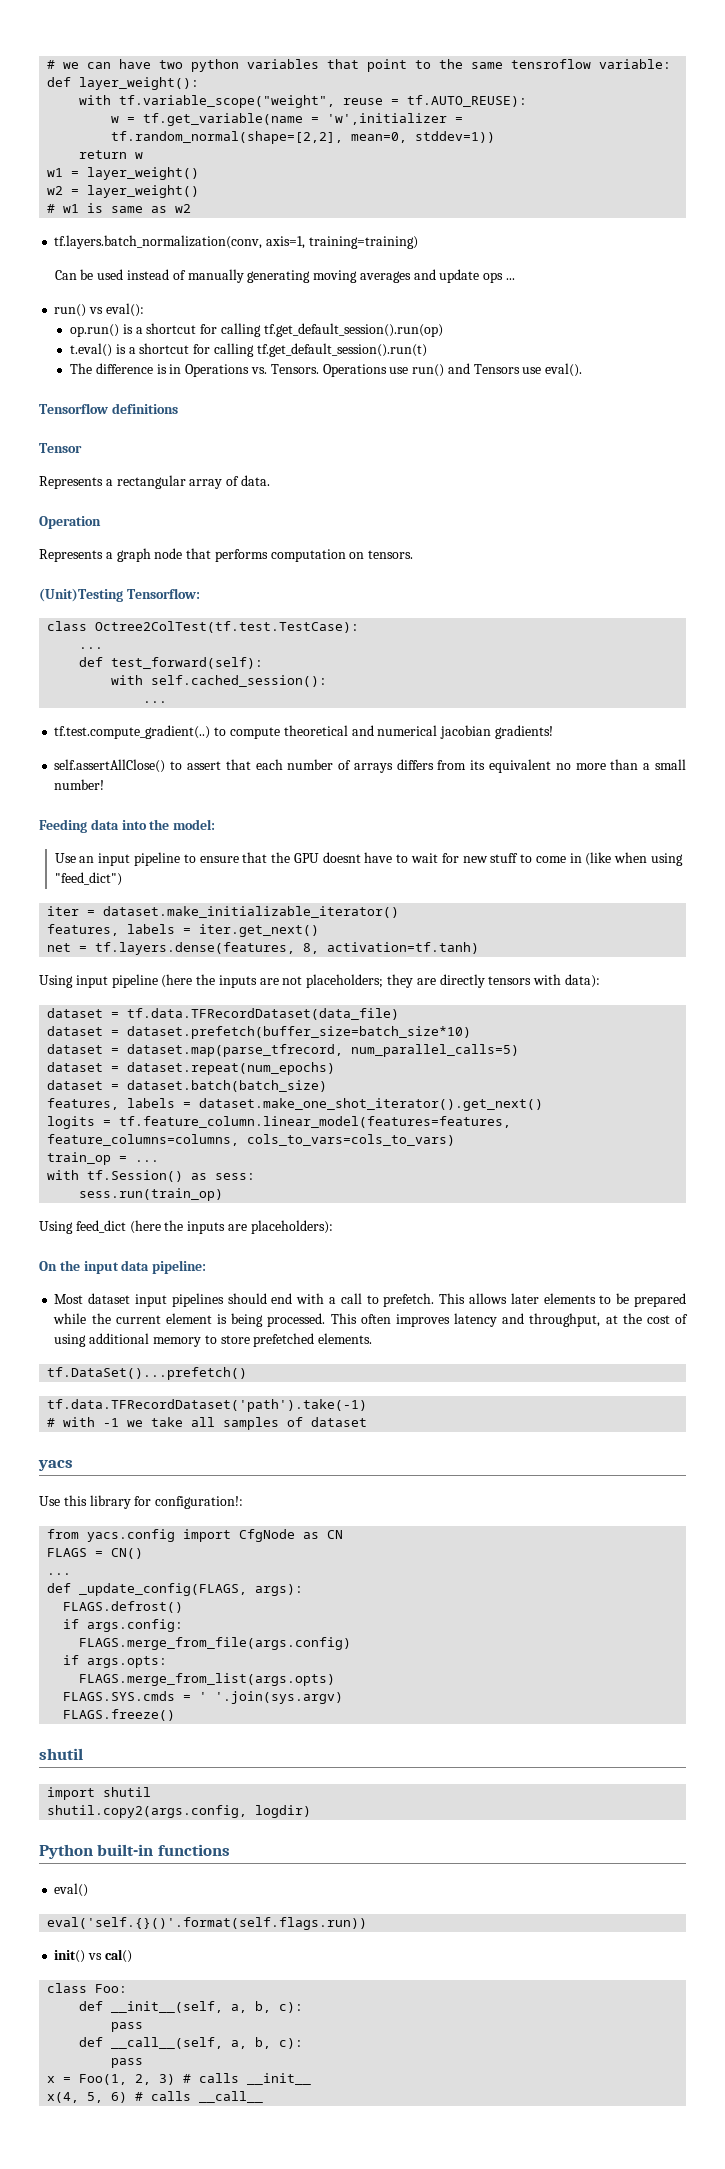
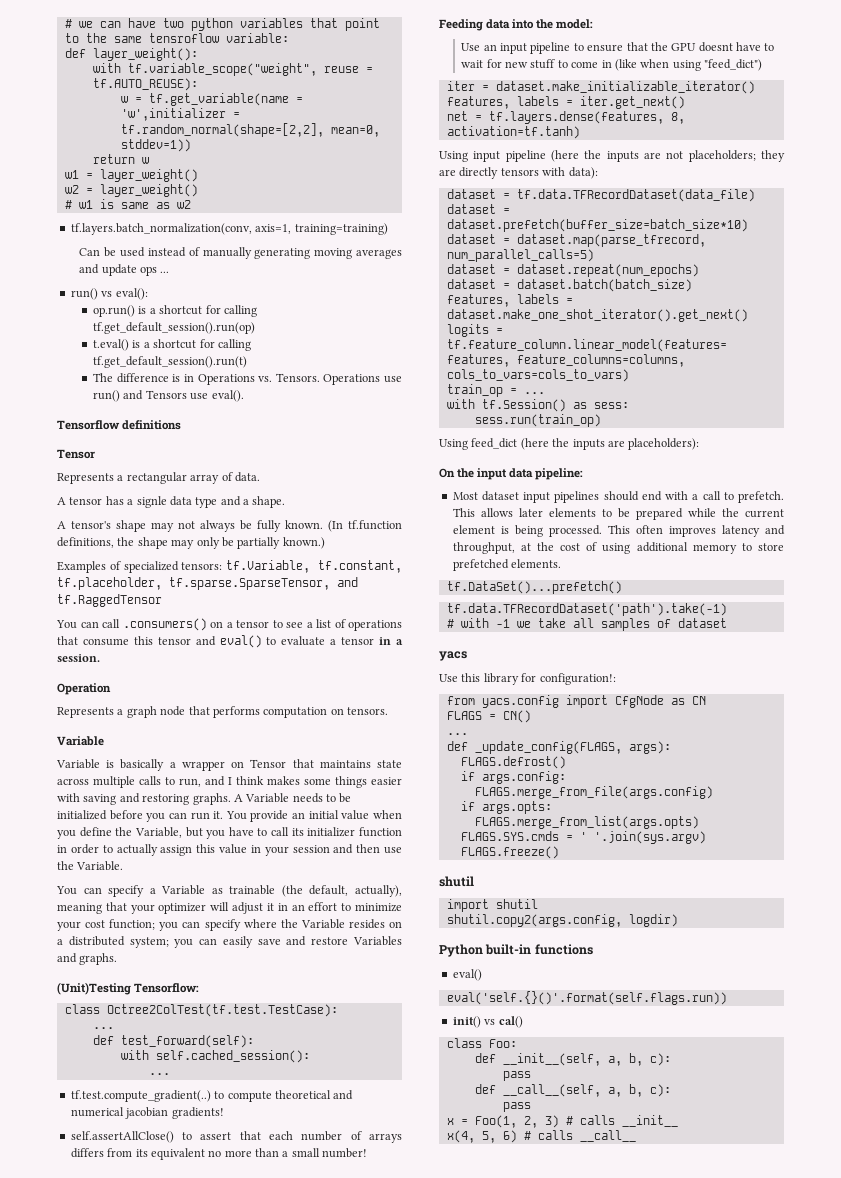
(270, 480) none -> [57,496,286,508] [57,520,402,532] [57,537,325,549] [57,560,402,573] [57,577,358,590] [57,594,162,607] [56,618,402,631] [57,635,404,648] [57,654,100,662] // A tensor has a signle data type and a shape. // A tensor's shape may not always be fully known. (In tf.function definitions, the shape may only be partially known.) // Examples of specialized tensors: tf.Variable, tf.constant, tf.placeholder, tf.sparse.SparseTensor, and tf.RaggedTensor // You can call .consumers() on a tensor to see a list of operations that consume this tensor and eval() to evaluate a tensor in a session.
(414, 554) none -> [57,736,104,746] [56,759,403,771] [57,776,402,788] [57,793,352,805] [57,810,402,822] [57,827,402,839] [57,844,402,856] [57,861,124,871] [56,885,402,897] [57,902,402,914] [57,919,402,931] [57,936,402,948] [57,953,118,965] // Variable // Variable is basically a wrapper on Tensor that maintains state across multiple calls to run, and I think makes some things easier with saving and restoring graphs. A Variable needs to be initialized before you can run it. You provide an initial value when you define the Variable, but you have to call its initializer function in order to actually assign this value in your session and then use the Variable. // You can specify a Variable as trainable (the default, actually), meaning that your optimizer will adjust it in an effort to minimize your cost function; you can specify where the Variable resides on a distributed system; you can easily save and restore Variables and graphs.

